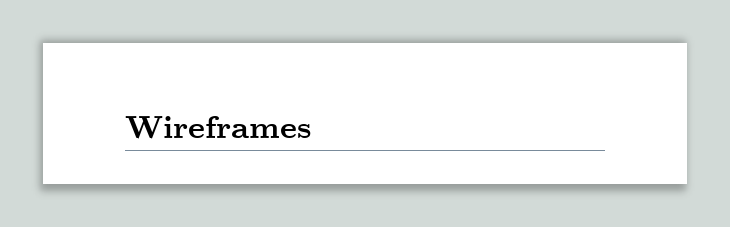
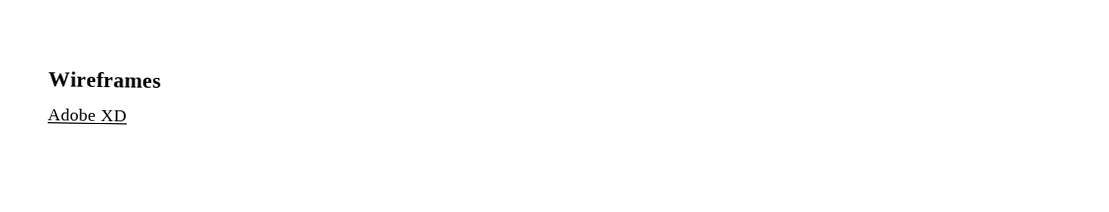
(312, 127) none -> [47,108,127,122] // Adobe XD

